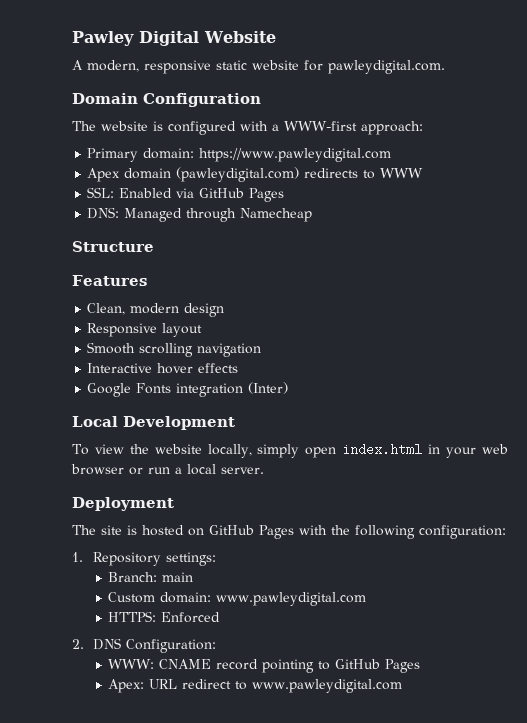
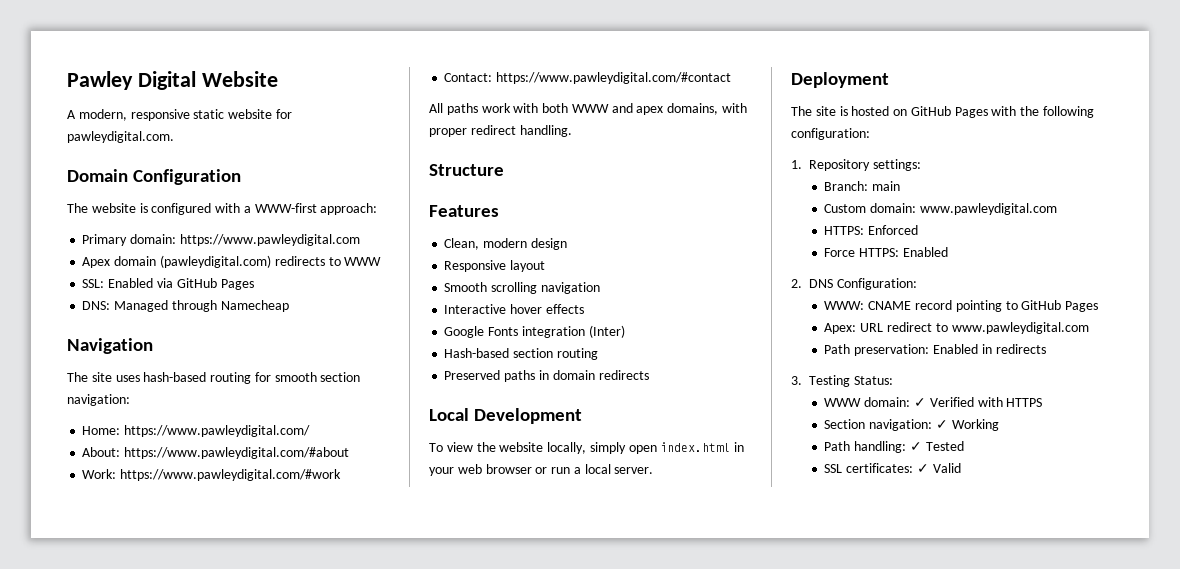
(313, 215) none -> [67,338,153,354] [67,372,361,384] [67,394,130,406] [82,425,311,437] [82,447,350,459] [82,469,342,481] [444,72,732,84] [429,103,748,115] [429,125,572,137] // Navigation // The site uses hash-based routing for smooth section navigation: // Home: https://www.pawleydigital.com/ // About: https://www.pawleydigital.com/#about // Work: https://www.pawleydigital.com/#work // Contact: https://www.pawleydigital.com/#contact // All paths work with both WWW and apex domains, with proper redirect handling.
(289, 388) none -> [444,348,598,360] [444,370,649,382] // Hash-based section routing // Preserved paths in domain redirects
(221, 617) none -> [824,247,949,257] // Force HTTPS: Enabled
(403, 686) none -> [824,344,1046,356] [791,375,893,387] [824,397,1043,407] [824,419,999,431] [824,441,964,453] [824,463,961,473] // Path preservation: Enabled in redirects // 3. Testing Status: // WWW domain: ✓ Verified with HTTPS // Section navigation: ✓ Working // Path handling: ✓ Tested // SSL certificates: ✓ Valid

